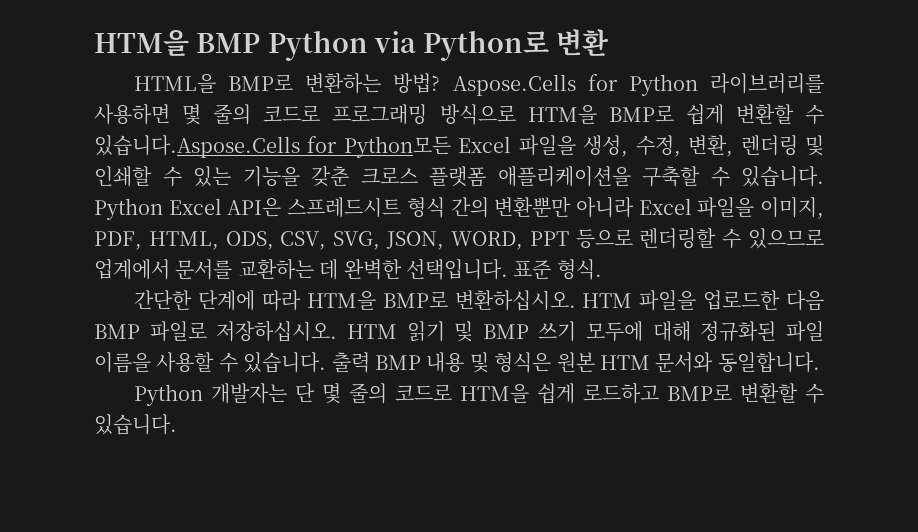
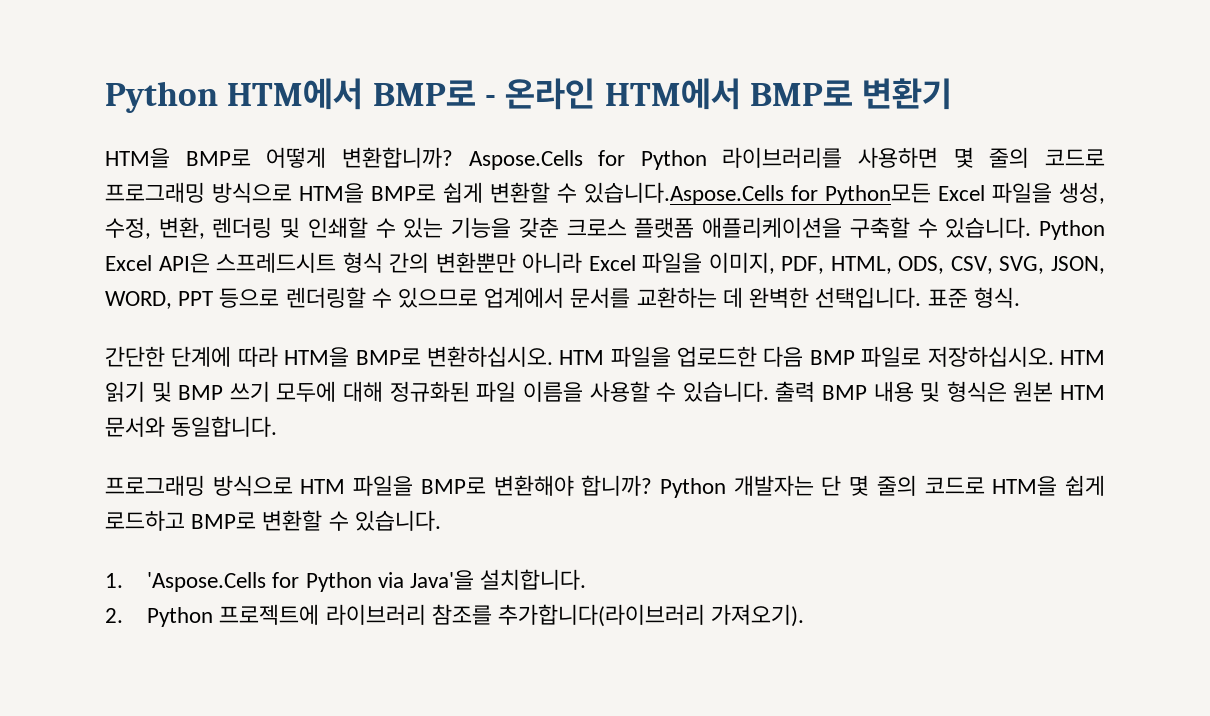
[94,29,610,61] [134,73,441,94] HTM을 BMP Python via Python로 변환 // HTML을 BMP로 변환하는 방법? -> [105,78,953,113] [105,147,453,168] Python HTM에서 BMP로 - 온라인 HTM에서 BMP로 변환기 // HTM을 BMP로 어떻게 변환합니까?
(820, 362) none -> [105,475,653,496] 프로그래밍 방식으로 HTM 파일을 BMP로 변환해야 합니까?
(177, 424) none -> [105,569,587,592] [105,604,805,627] // 1. 'Aspose.Cells for Python via Java'을 설치합니다. // 2. Python 프로젝트에 라이브러리 참조를 추가합니다(라이브러리 가져오기).

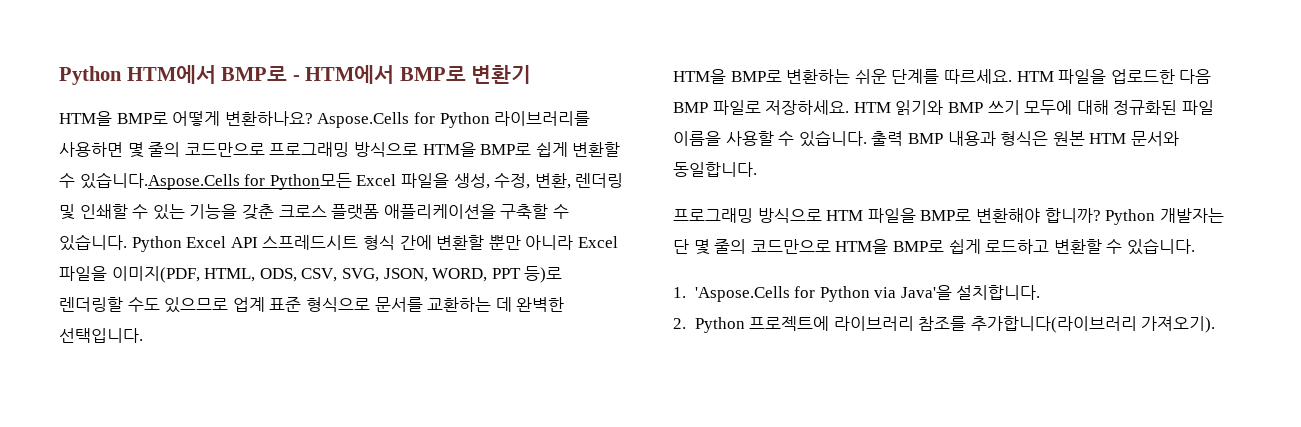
[505,78,596,110] 온라인 -> (300, 78) none
[341,147,453,168] 변환합니까? -> [224,111,313,126] 변환하나요?
[1045,149,1105,166] 코드로 -> [184,142,265,157] 코드만으로
[158,253,210,273] API은 -> [230,237,258,248] API
[389,252,516,273] 간의 변환뿐만 -> [399,235,521,250] 간에 변환할 뿐만
[708,252,825,274] 이미지, PDF, -> [111,266,200,283] 이미지(PDF,
[219,287,565,308] 등으로 렌더링할 수 있으므로 업계에서 -> [524,266,563,283] [59,297,370,313] 등)로 렌더링할 수도 있으므로 업계 표준 형식으로
[927,287,1020,308] [105,346,553,367] 표준 형식. // 간단한 단계에 따라 HTM을 BMP로 변환하십시오. -> [673,69,1012,84] // HTM을 BMP로 변환하는 쉬운 단계를 따르세요.
[927,346,1105,367] [105,381,172,402] 저장하십시오. HTM 읽기 및 -> [765,100,944,115] 저장하세요. HTM 읽기와
[873,381,941,402] 내용 및 -> [947,131,996,146] 내용과
[924,476,1058,496] 코드로 HTM을 -> [750,239,944,254] 코드만으로 HTM을 BMP로
[191,512,257,529] BMP로 -> (1050, 246) none

